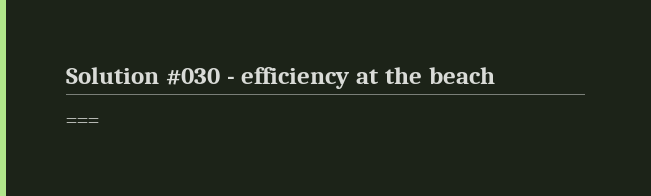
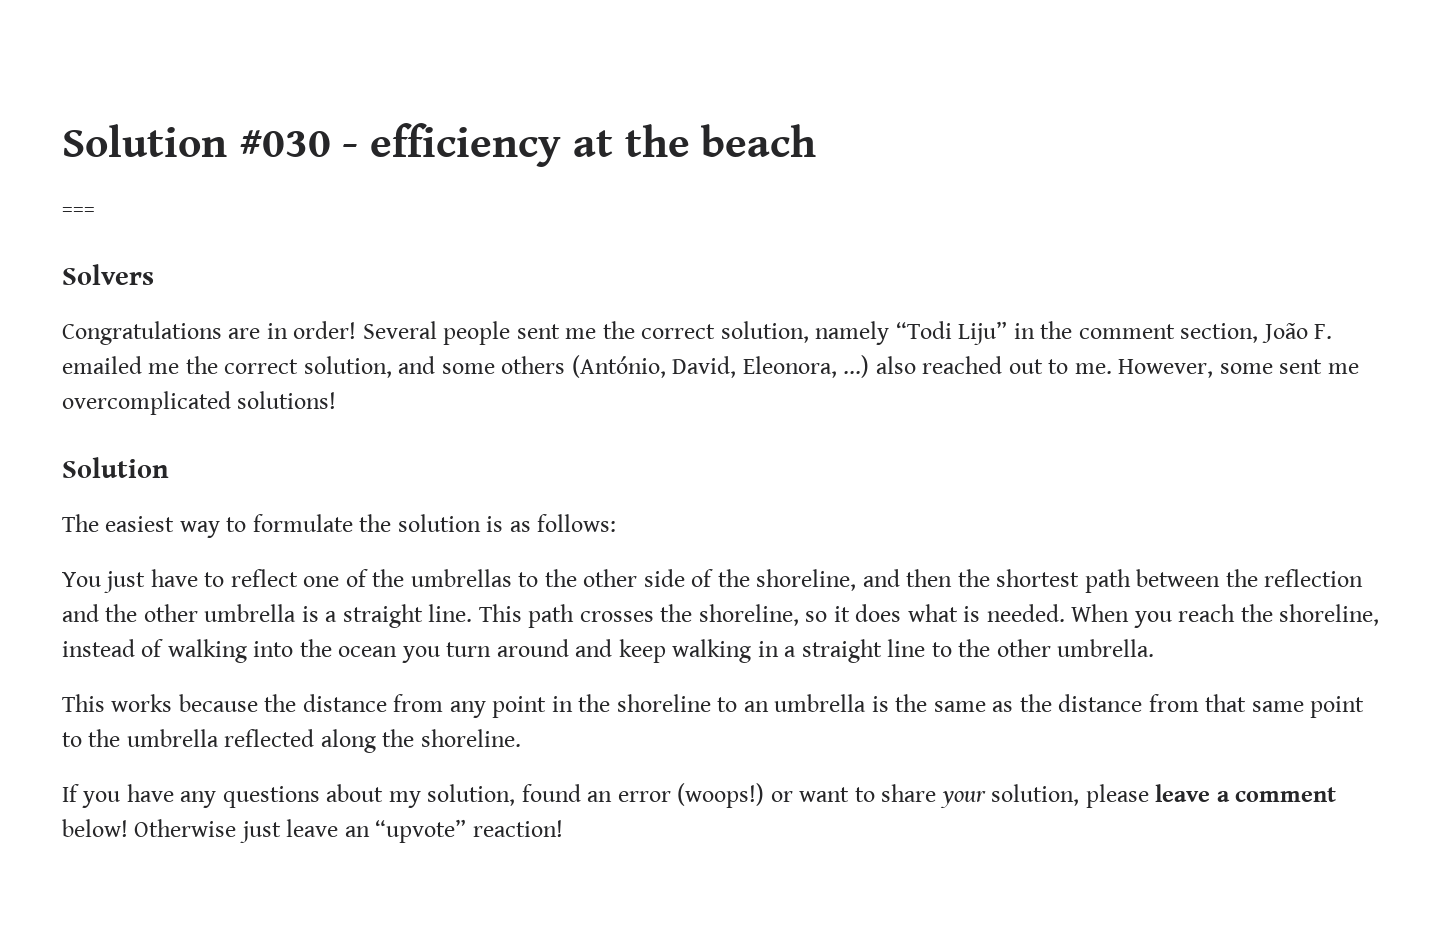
(99, 122) none -> [62,264,154,285] [62,321,1333,345] [62,355,1359,378] [62,391,337,415] [62,457,169,478] [62,514,617,538] [62,569,1364,593] [62,604,1380,628] [62,639,1155,663] [62,694,1365,718] [62,729,521,753] [62,783,1337,808] [62,819,563,843] // Solvers // Congratulations are in order! Several people sent me the correct solution, namely “Todi Liju” in the comment section, João F. emailed me the correct solution, and some others (António, David, Eleonora, ...) also reached out to me. However, some sent me overcomplicated solutions! // Solution // The easiest way to formulate the solution is as follows: // You just have to reflect one of the umbrellas to the other side of the shoreline, and then the shortest path between the reflection and the other umbrella is a straight line. This path crosses the shoreline, so it does what is needed. When you reach the shoreline, instead of walking into the ocean you turn around and keep walking in a straight line to the other umbrella. // This works because the distance from any point in the shoreline to an umbrella is the same as the distance from that same point to the umbrella reflected along the shoreline. // If you have any questions about my solution, found an error (woops!) or want to share your solution, please leave a comment below! Otherwise just leave an “upvote” reaction!

